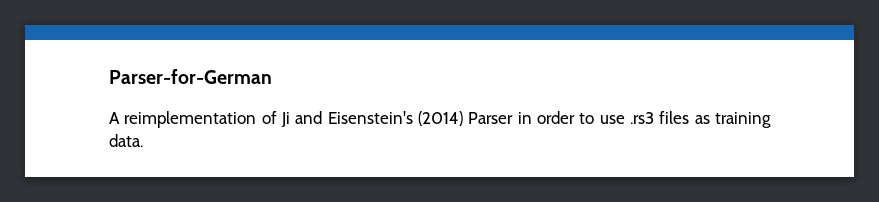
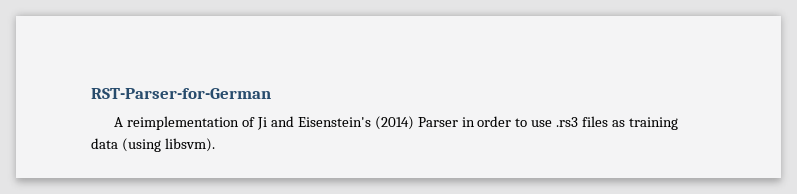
[109,69,272,84] Parser-for-German -> [91,88,271,99] RST-Parser-for-German
[109,134,143,147] data. -> [91,138,215,152] data (using libsvm).

